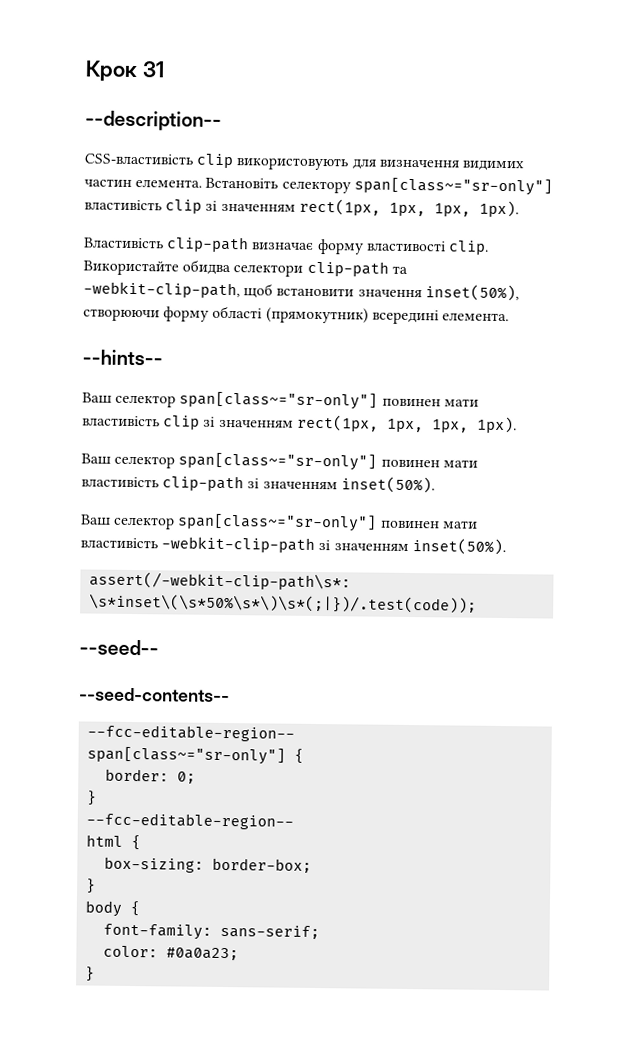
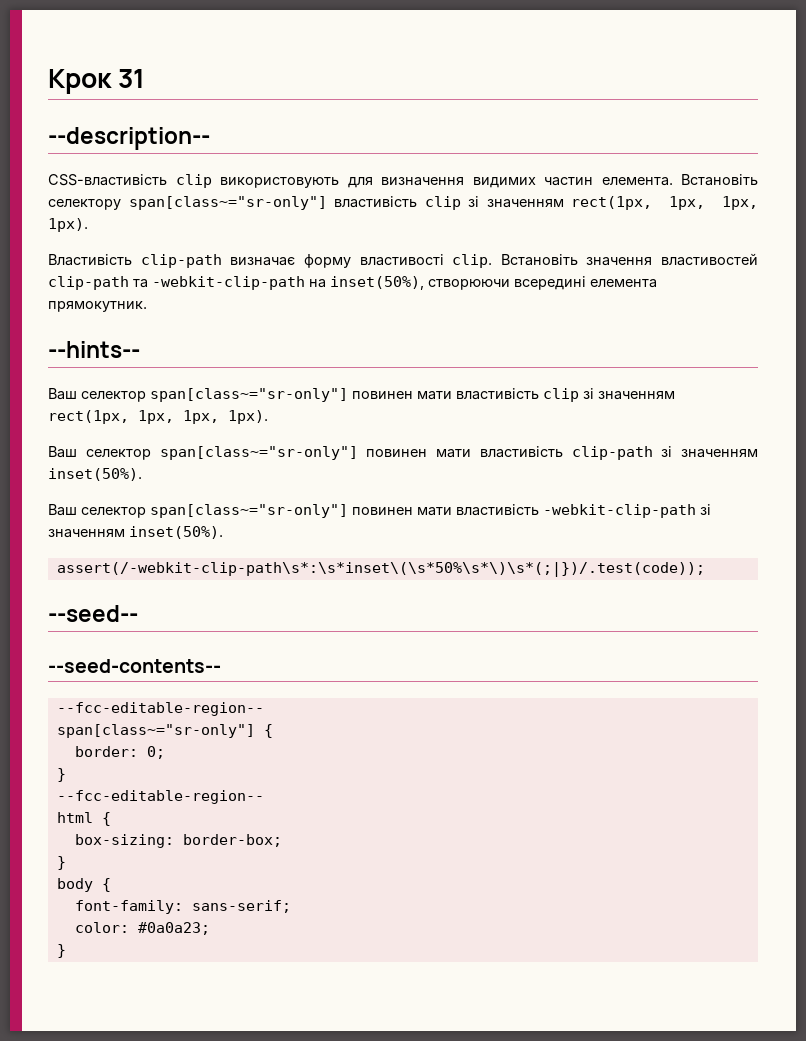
[83,259,408,277] [83,281,519,302] [83,305,509,325] Використайте обидва селектори clip-path та -webkit-clip-path, щоб встановити значення inset(50%), створюючи форму області (прямокутник) всередині елемента. -> [500,253,758,266] [48,276,657,290] [48,301,147,312] Встановіть значення властивостей clip-path та -webkit-clip-path на inset(50%), створюючи всередині елемента прямокутник.

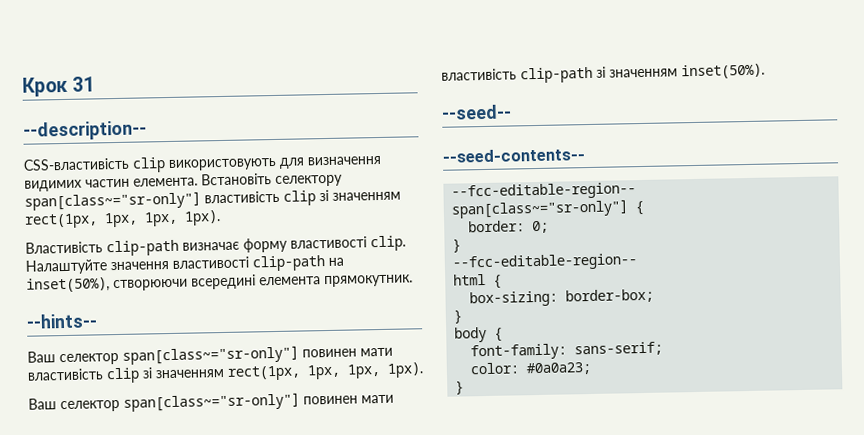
[500,253,758,266] [48,276,305,290] Встановіть значення властивостей clip-path та -webkit-clip-path -> [25,255,325,275] Налаштуйте значення властивості clip-path
[48,504,711,518] [48,526,223,539] [56,562,705,577] // Ваш селектор span[class~="sr-only"] повинен мати властивість -webkit-clip-path зі значенням inset(50%). // assert(/-webkit-clip-path\s*:\s*inset\(\s*50%\s*\)\s*(;|})/.test(code)); -> (765, 71) none

